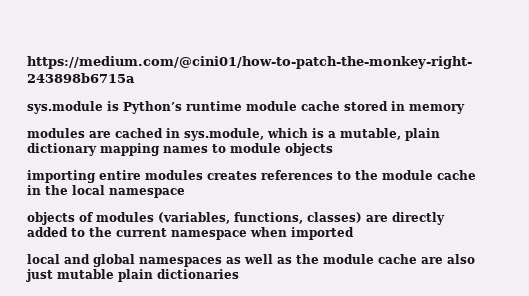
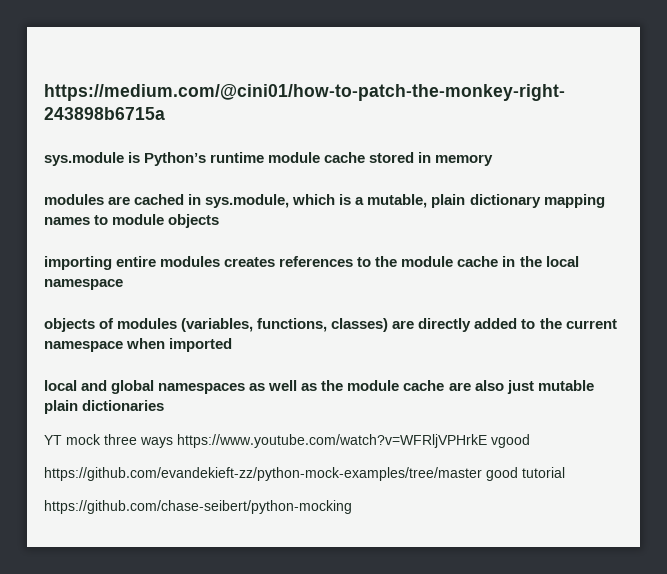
(239, 274) none -> [44,434,530,448] [44,467,565,481] [44,500,352,514] // YT mock three ways https://www.youtube.com/watch?v=WFRljVPHrkE vgood // https://github.com/evandekieft-zz/python-mock-examples/tree/master good tutorial // https://github.com/chase-seibert/python-mocking

